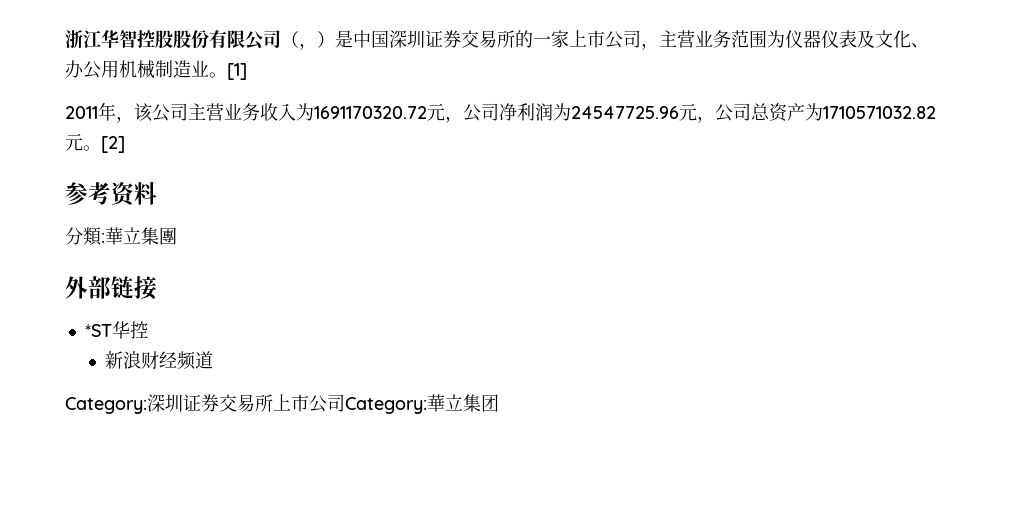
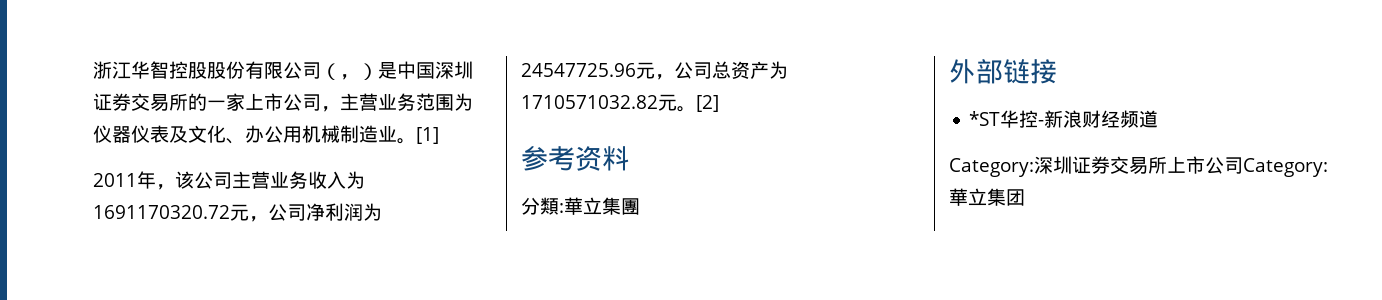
(148, 330) // -> [1038,120,1045,126] -

